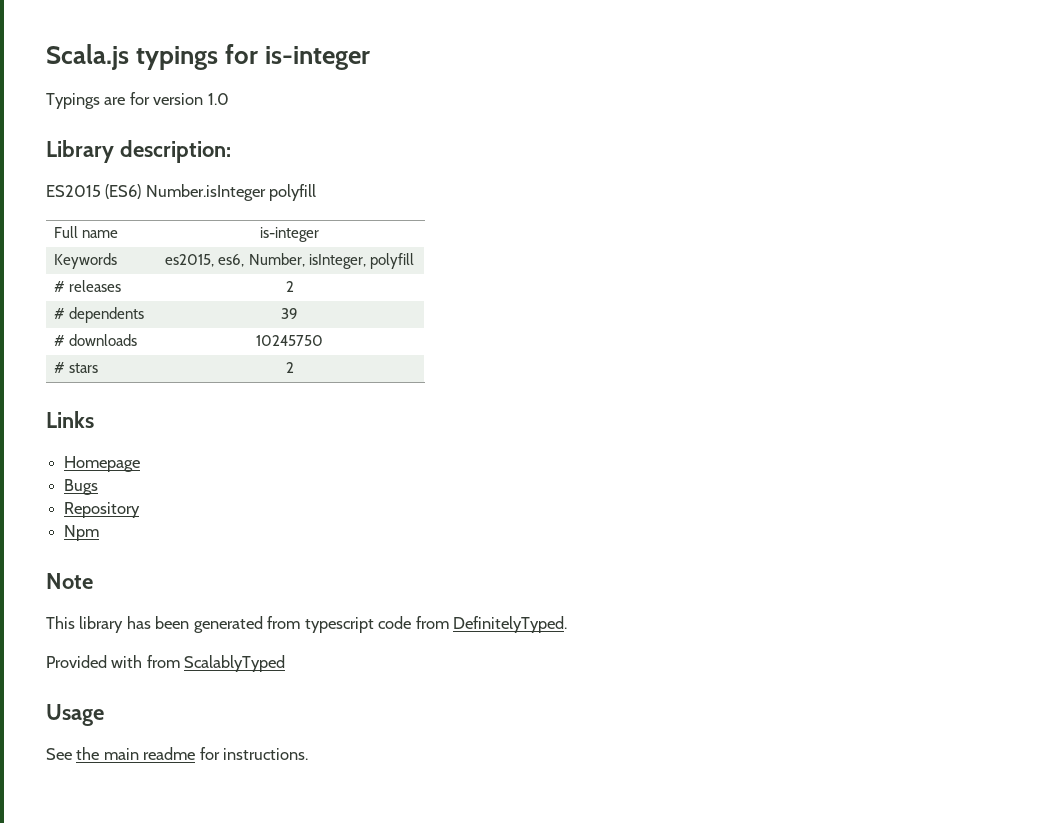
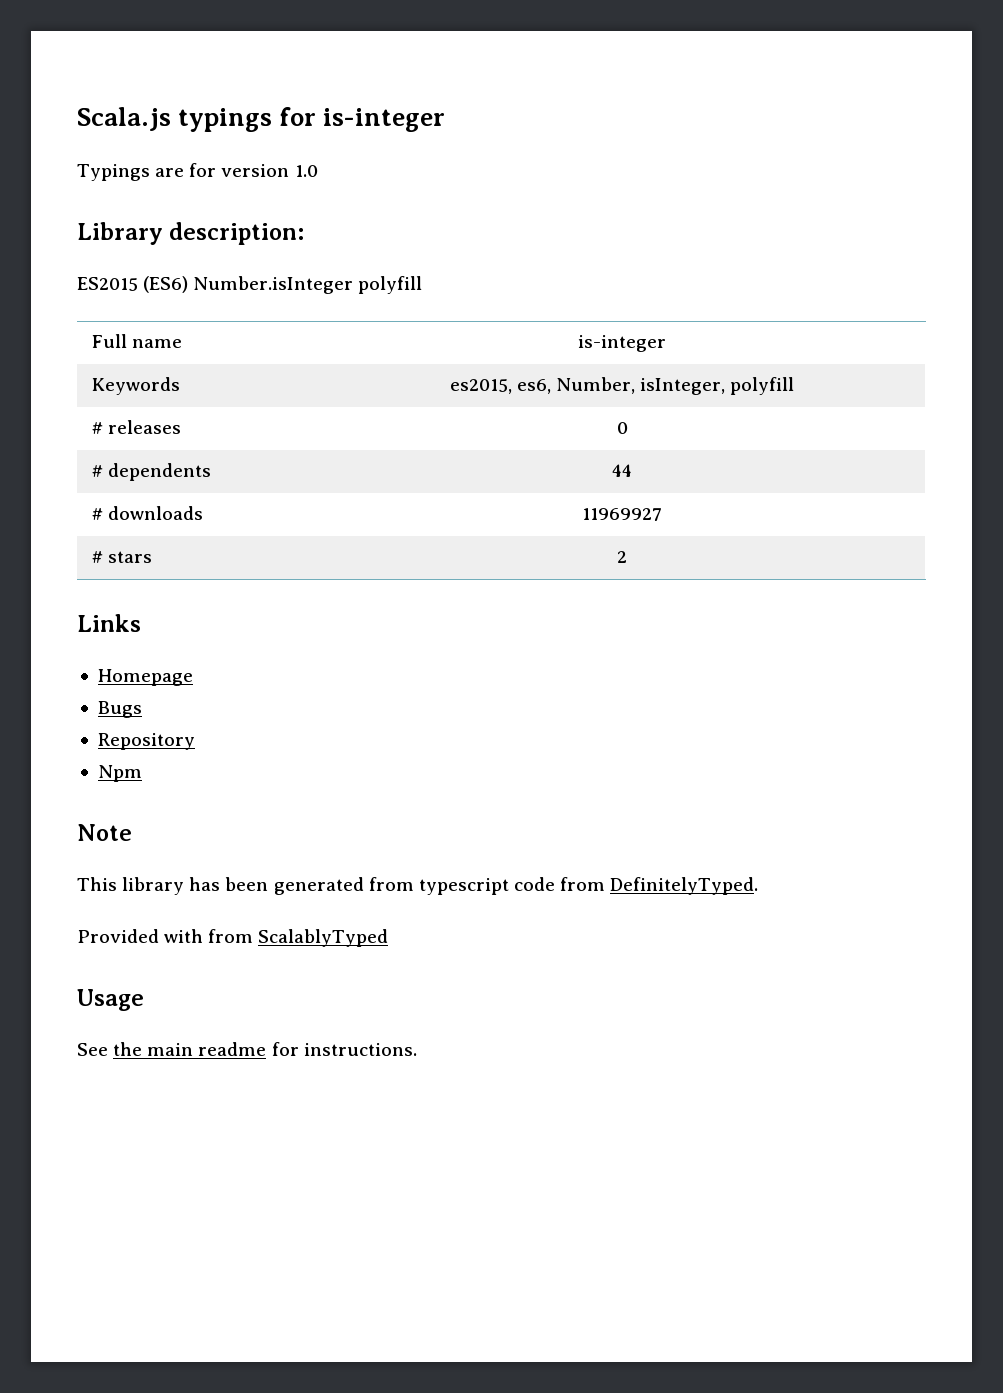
[285,281,294,292] 2 -> [616,422,628,434] 0
[281,308,298,319] 39 -> [612,464,632,477] 44
[256,335,323,346] 10245750 -> [582,508,662,521] 11969927

